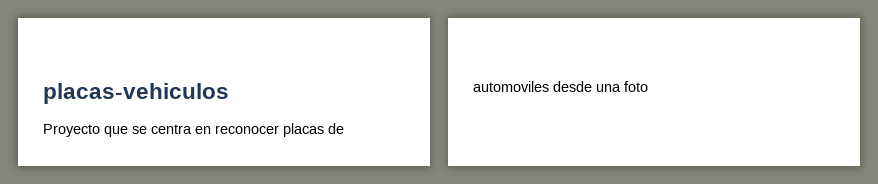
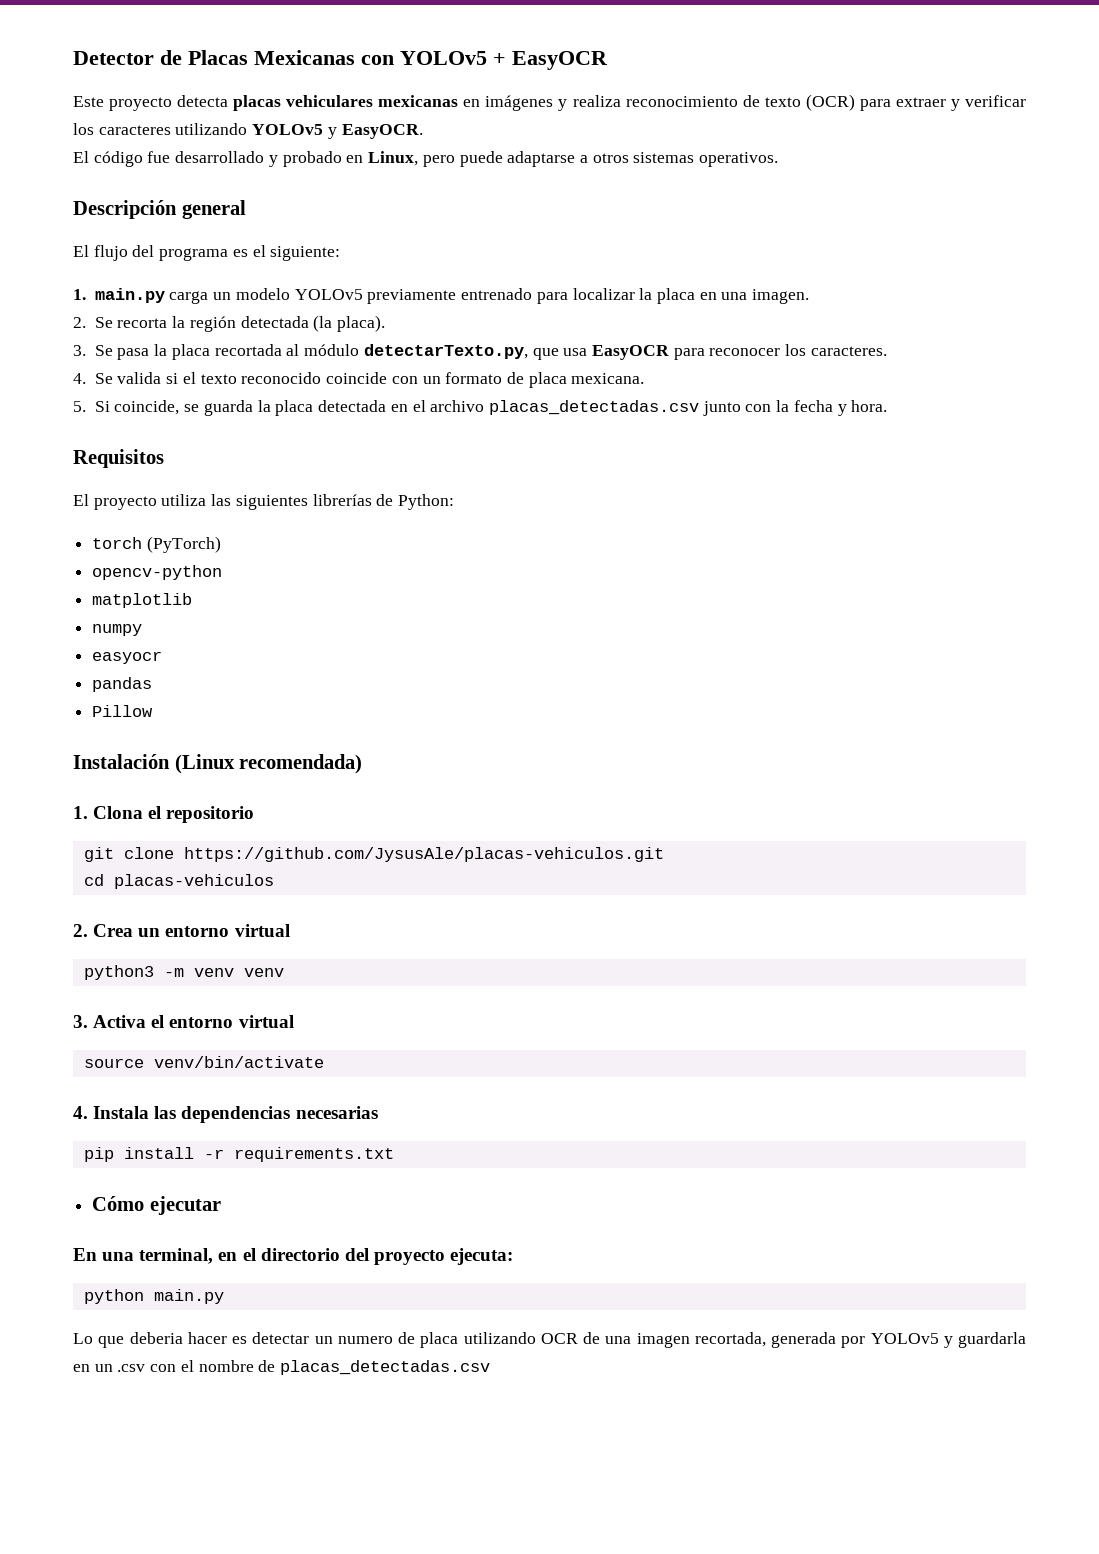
[43,83,229,104] [43,123,344,137] [473,81,648,92] placas-vehiculos // Proyecto que se centra en reconocer placas de automoviles desde una foto -> [73,50,608,70] [73,94,1027,111] [73,123,423,139] [73,151,779,167] [73,200,246,219] [73,245,341,261] [73,288,810,304] [73,315,386,332] [73,344,887,360] [73,372,645,388] [73,400,888,416] [73,449,164,468] [73,494,455,510] [92,536,221,553] [92,565,223,580] [92,593,193,608] [92,624,143,636] [92,651,163,664] [92,677,153,692] [92,705,154,717] [73,754,363,774] [73,806,255,823] [83,847,664,862] [83,874,274,889] [73,924,290,937] [83,965,284,980] [73,1015,294,1028] [83,1056,324,1068] [73,1106,378,1123] [83,1147,394,1162] [92,1196,221,1215] [73,1248,514,1265] [83,1289,224,1304] [73,1332,1026,1348] [73,1360,491,1375] Detector de Placas Mexicanas con YOLOv5 + EasyOCR // Este proyecto detecta placas vehiculares mexicanas en imágenes y realiza reconocimiento de texto (OCR) para extraer y verificar los caracteres utilizando YOLOv5 y EasyOCR. // El código fue desarrollado y probado en Linux, pero puede adaptarse a otros sistemas operativos. // Descripción general // El flujo del programa es el siguiente: // 1. main.py carga un modelo YOLOv5 previamente entrenado para localizar la placa en una imagen. // 2. Se recorta la región detectada (la placa). // 3. Se pasa la placa recortada al módulo detectarTexto.py, que usa EasyOCR para reconocer los caracteres. // 4. Se valida si el texto reconocido coincide con un formato de placa mexicana. // 5. Si coincide, se guarda la placa detectada en el archivo placas_detectadas.csv junto con la fecha y hora. // Requisitos // El proyecto utiliza las siguientes librerías de Python: // torch (PyTorch) // opencv-python // matplotlib // numpy // easyocr // pandas // Pillow // Instalación (Linux recomendada) // 1. Clona el repositorio // git clone https://github.com/JysusAle/placas-vehiculos.git // cd placas-vehiculos // 2. Crea un entorno virtual // python3 -m venv venv // 3. Activa el entorno virtual // source venv/bin/activate // 4. Instala las dependencias necesarias // pip install -r requirements.txt // Cómo ejecutar // En una terminal, en el directorio del proyecto ejecuta: // python main.py // Lo que deberia hacer es detectar un numero de placa utilizando OCR de una imagen recortada, generada por YOLOv5 y guardarla en un .csv con el nombre de placas_detectadas.csv

